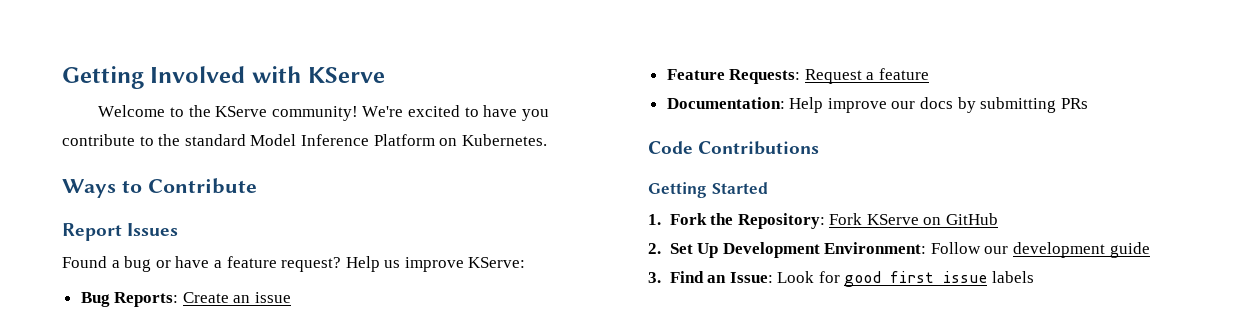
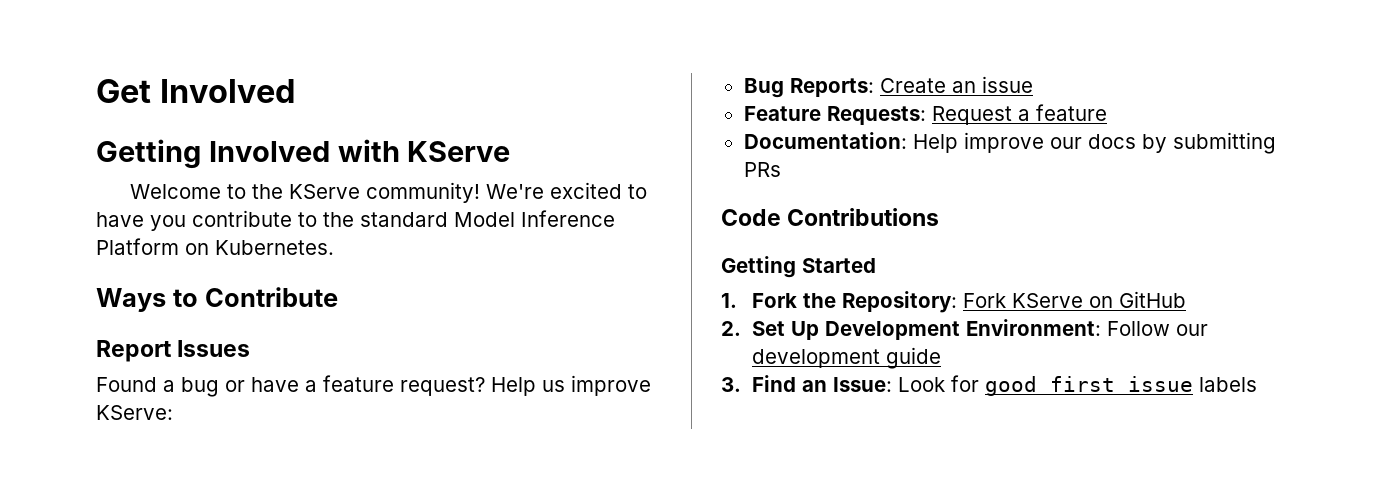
(62, 77) none -> [96,79,295,103] Get Involved //

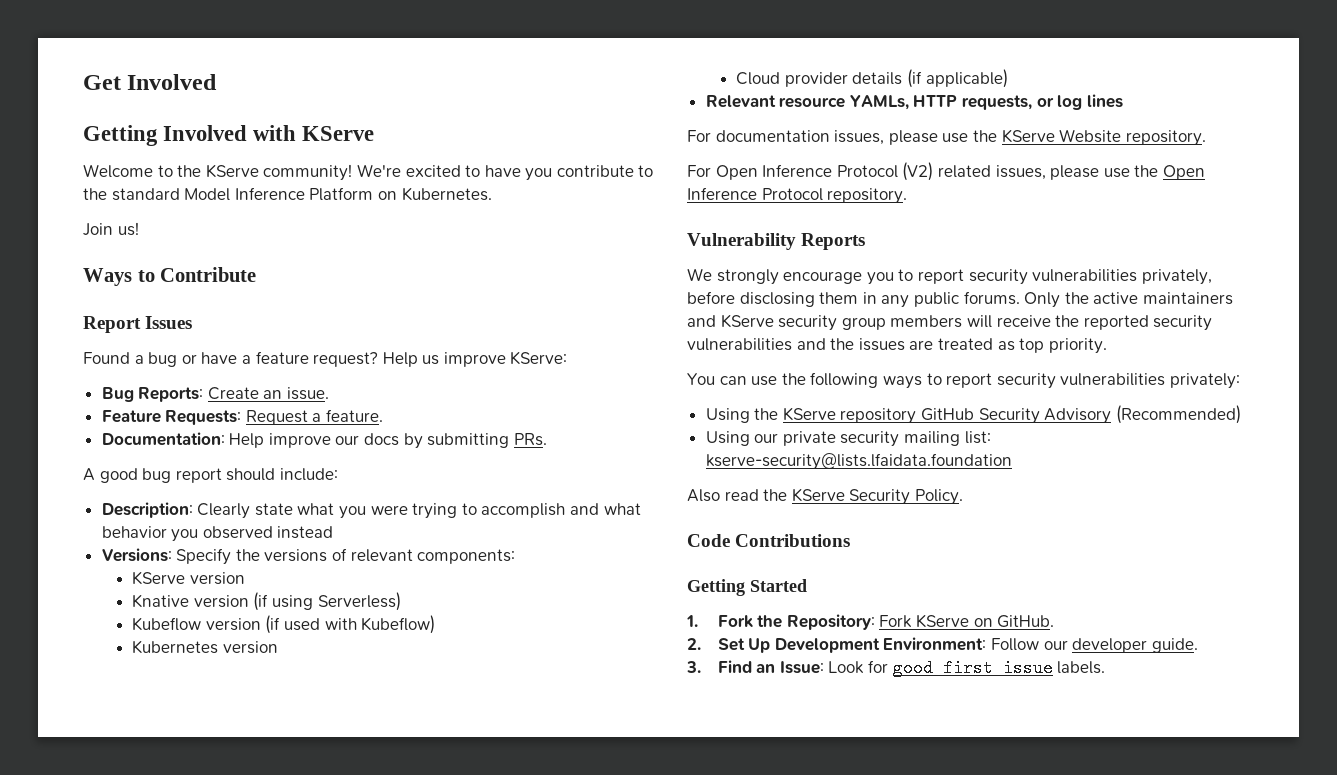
(334, 247) none -> [83,222,139,236] // Join us!
[981,76,1033,93] issue -> [287,387,330,400] issue.
[1035,104,1107,121] feature -> [326,409,384,422] feature.
[743,162,781,177] PRs -> [513,433,547,446] [83,468,338,483] [101,502,641,519] [101,526,334,542] [101,548,516,565] [132,571,245,585] [132,592,401,611] [132,615,436,634] [132,640,278,654] [736,69,1008,88] [705,94,1123,110] [687,129,1206,146] [687,162,1205,181] [687,187,908,204] [687,233,866,250] [687,268,1212,285] [687,291,1233,308] [687,314,1213,331] [687,338,1107,354] [687,372,1240,389] [705,405,1241,424] [705,431,991,447] [705,453,1012,470] [687,488,963,505] PRs. // A good bug report should include: // Description: Clearly state what you were trying to accomplish and what behavior you observed instead // Versions: Specify the versions of relevant components: // KServe version // Knative version (if using Serverless) // Kubeflow version (if used with Kubeflow) // Kubernetes version // Cloud provider details (if applicable) // Relevant resource YAMLs, HTTP requests, or log lines // For documentation issues, please use the KServe Website repository. // For Open Inference Protocol (V2) related issues, please use the Open Inference Protocol repository. // Vulnerability Reports // We strongly encourage you to report security vulnerabilities privately, before disclosing them in any public forums. Only the active maintainers and KServe security group members will receive the reported security vulnerabilities and the issues are treated as top priority. // You can use the following ways to report security vulnerabilities privately: // Using the KServe repository GitHub Security Advisory (Recommended) // Using our private security mailing list: kserve-security@lists.lfaidata.foundation // Also read the KServe Security Policy.
[1118,291,1186,308] GitHub -> [997,615,1055,628] GitHub.
[751,347,941,369] development guide -> [1072,638,1198,653] developer guide.
[1198,377,1257,392] labels -> [1057,661,1106,674] labels.

